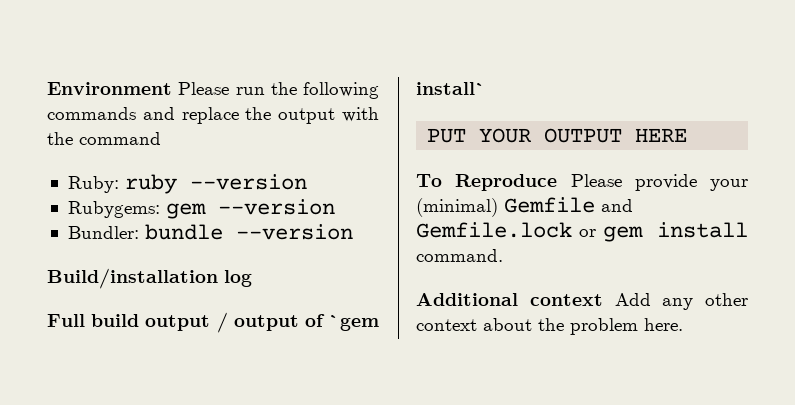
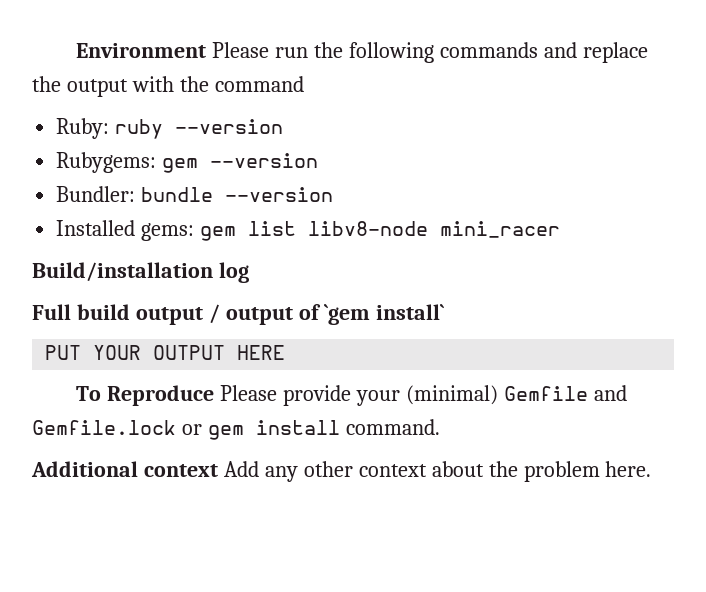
(353, 232) none -> [56,220,561,241] // Installed gems: gem list libv8-node mini_racer

